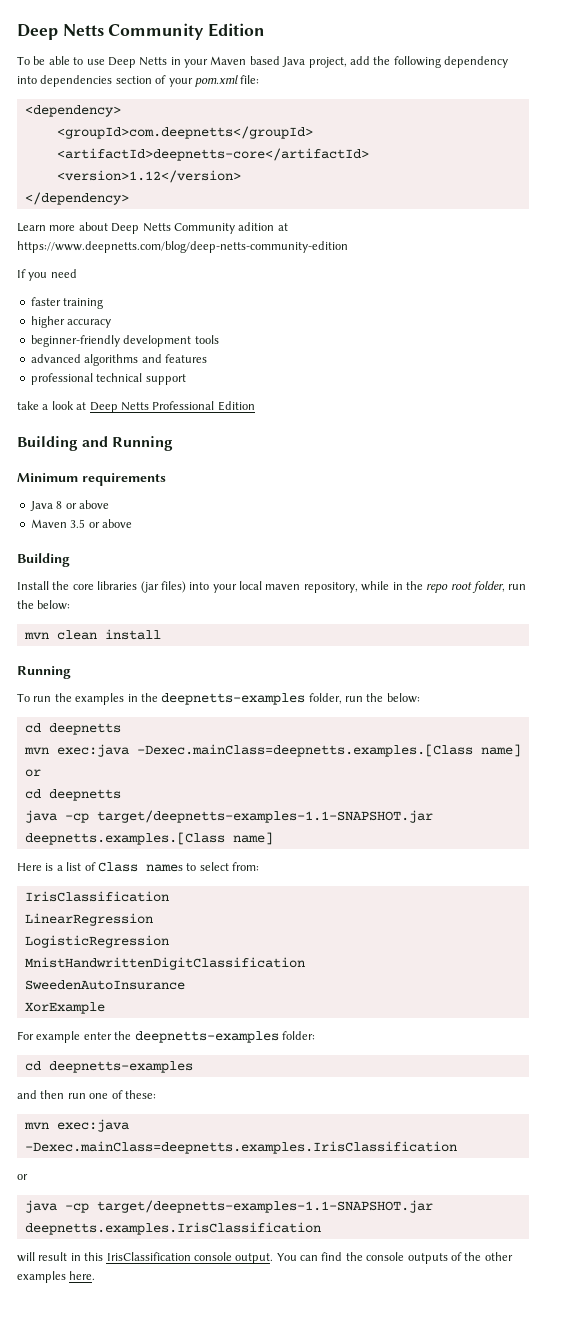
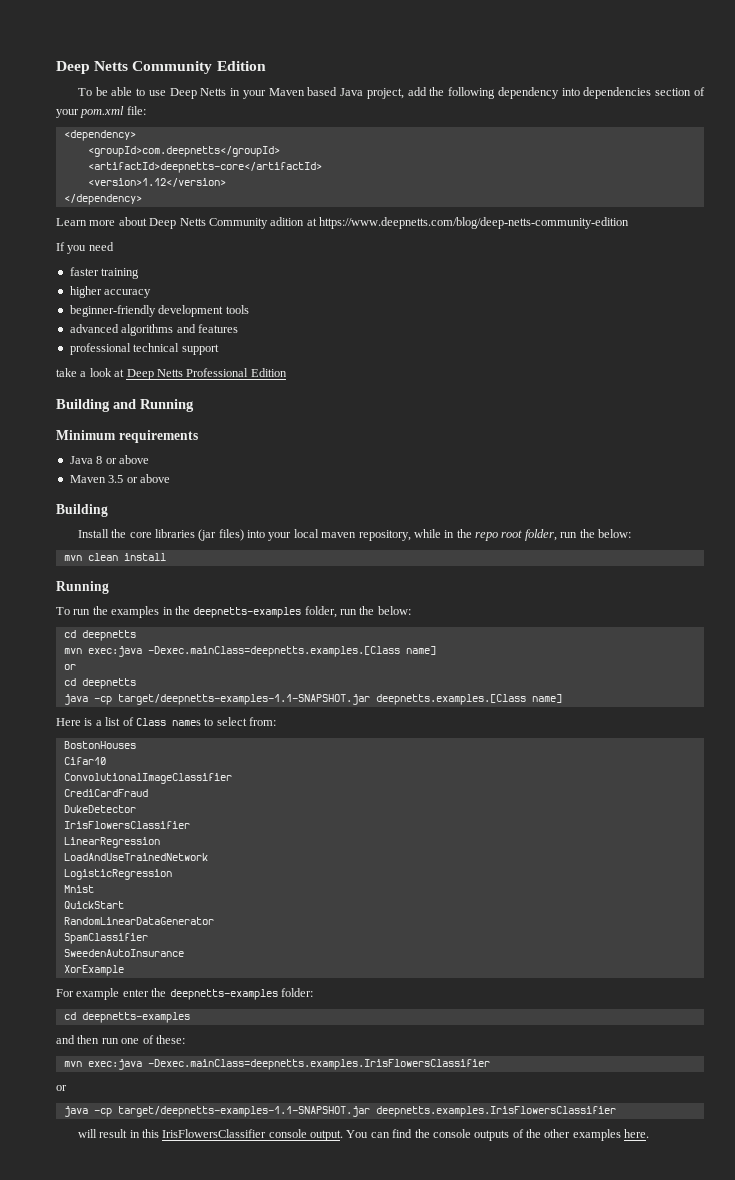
[24,891,169,902] IrisClassification -> [63,741,136,749] [63,757,106,765] [63,773,232,784] [63,789,148,797] [63,805,136,813] [63,821,190,829] BostonHouses // Cifar10 // ConvolutionalImageClassifier // CrediCardFraud // DukeDetector // IrisFlowersClassifier
(153, 919) none -> [63,853,208,861] // LoadAndUseTrainedNetwork
[24,957,305,970] MnistHandwrittenDigitClassification -> [63,885,94,893] [63,901,124,909] [63,917,214,925] [63,933,148,944] Mnist // QuickStart // RandomLinearDataGenerator // SpamClassifier
[24,1141,457,1154] -Dexec.mainClass=deepnetts.examples.IrisClassification -> [147,1059,490,1070] -Dexec.mainClass=deepnetts.examples.IrisFlowersClassifier
[24,1222,321,1235] deepnetts.examples.IrisClassification -> [375,1106,616,1117] deepnetts.examples.IrisFlowersClassifier
[106,1252,191,1261] IrisClassification -> [162,1129,267,1138] IrisFlowersClassifier

